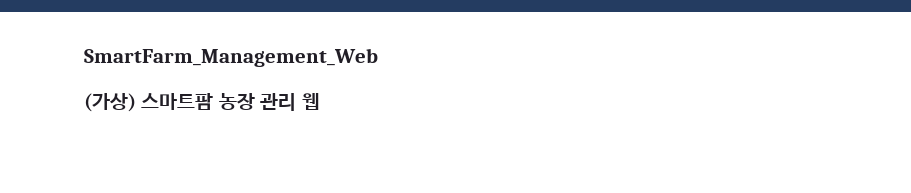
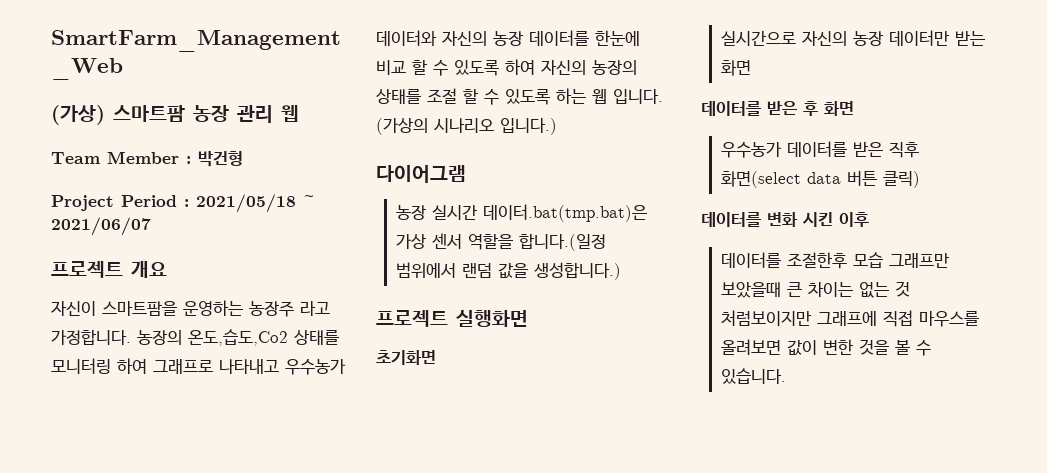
(320, 101) none -> [51,151,243,167] [51,194,315,213] [51,217,151,236] [51,261,167,278] [51,300,330,317] [51,329,339,346] [51,358,346,375] [376,30,640,46] [376,59,637,76] [376,88,663,105] [376,118,557,135] [376,165,466,183] [396,204,648,222] [396,233,607,251] [396,262,622,280] [376,310,528,327] [376,350,436,365] [721,30,986,46] [721,60,752,76] [701,101,854,116] [721,141,920,158] [721,171,921,188] [701,212,869,227] [721,252,950,269] [721,281,911,298] [721,310,980,327] [721,339,932,356] [721,368,787,384] // Team Member : 박건형 // Project Period : 2021/05/18 ~ 2021/06/07 // 프로젝트 개요 // 자신이 스마트팜을 운영하는 농장주 라고 가정합니다. 농장의 온도,습도,Co2 상태를 모니터링 하여 그래프로 나타내고 우수농가 데이터와 자신의 농장 데이터를 한눈에 비교 할 수 있도록 하여 자신의 농장의 상태를 조절 할 수 있도록 하는 웹 입니다. (가상의 시나리오 입니다.) // 다이어그램 // 농장 실시간 데이터.bat(tmp.bat)은 가상 센서 역할을 합니다.(일정 범위에서 랜덤 값을 생성합니다.) // 프로젝트 실행화면 // 초기화면 // 실시간으로 자신의 농장 데이터만 받는 화면 // 데이터를 받은 후 화면 // 우수농가 데이터를 받은 직후 화면(select data 버튼 클릭) // 데이터를 변화 시킨 이후 // 데이터를 조절한후 모습 그래프만 보았을때 큰 차이는 없는 것 처럼보이지만 그래프에 직접 마우스를 올려보면 값이 변한 것을 볼 수 있습니다.

